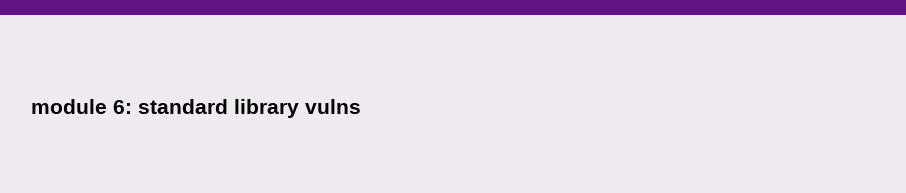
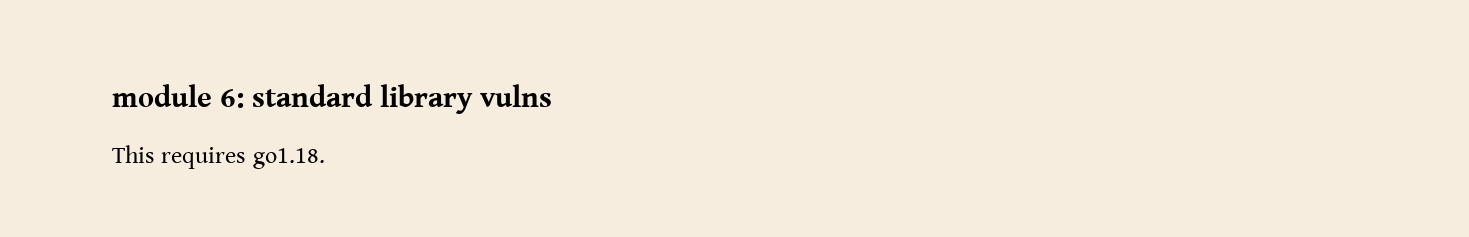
(361, 106) none -> [112,145,325,169] // This requires go1.18.

